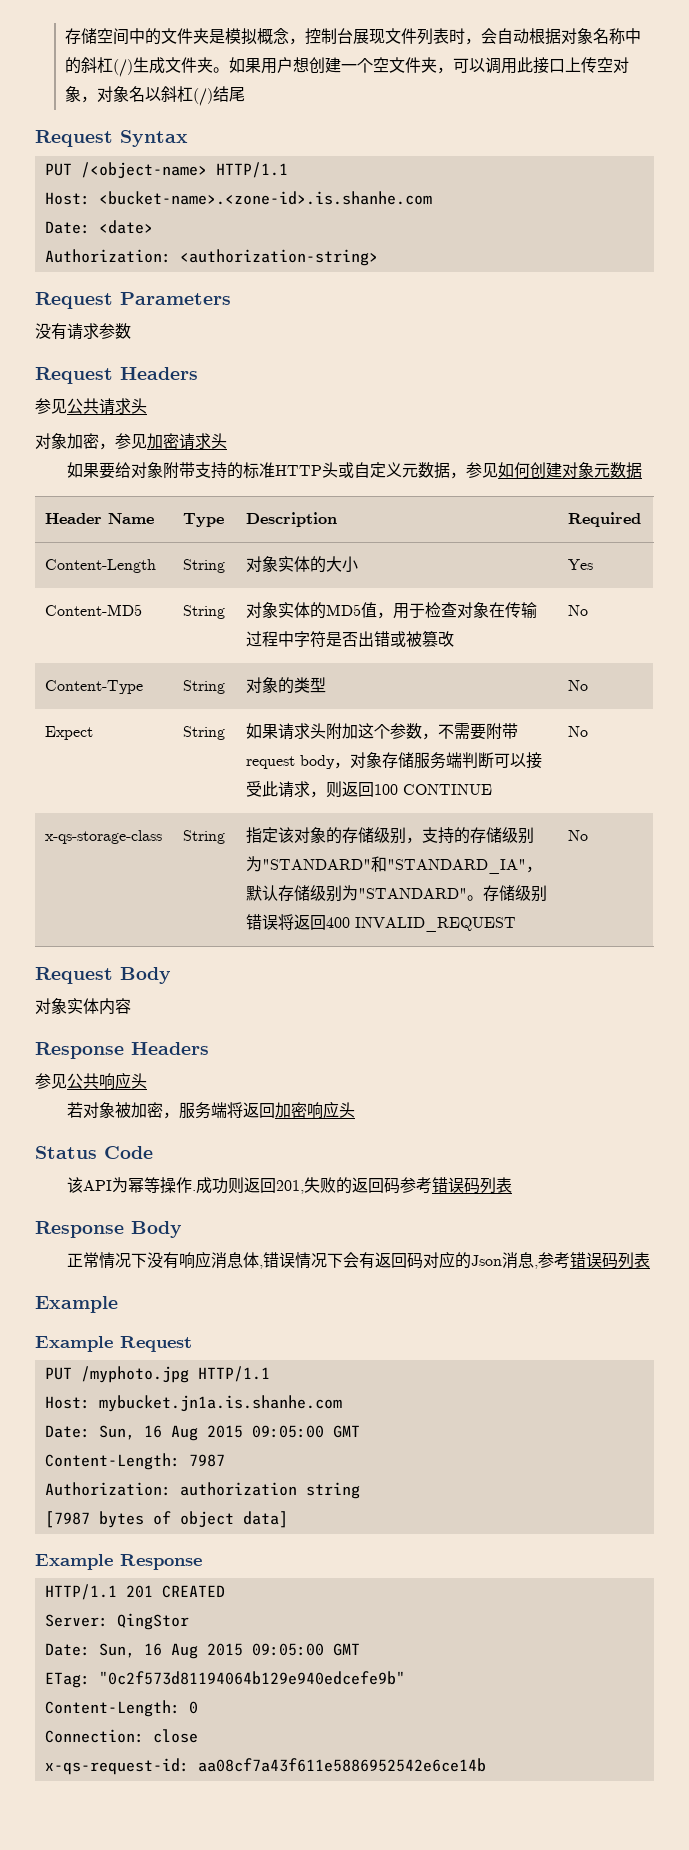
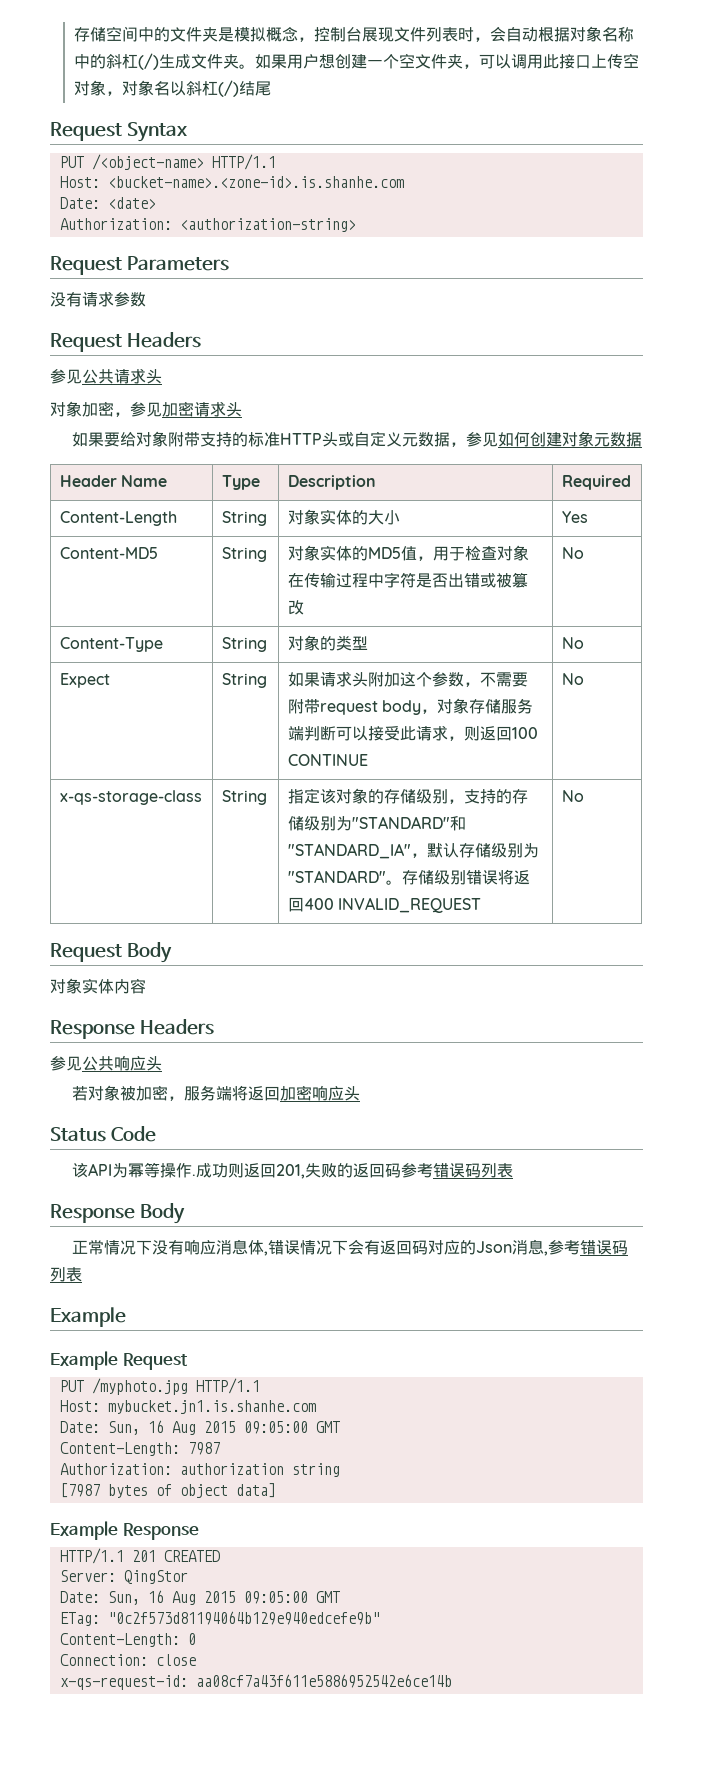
[98,1395,342,1412] mybucket.jn1a.is.shanhe.com -> [107,1400,316,1414] mybucket.jn1.is.shanhe.com

